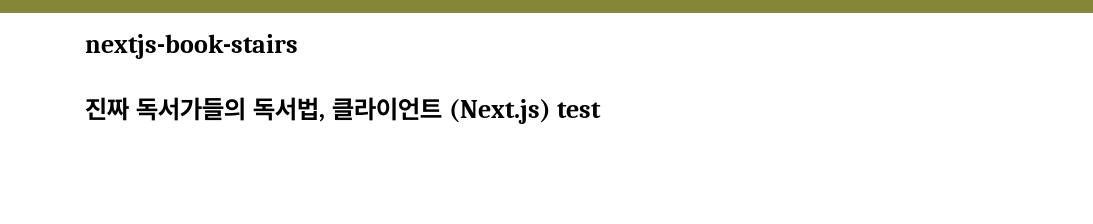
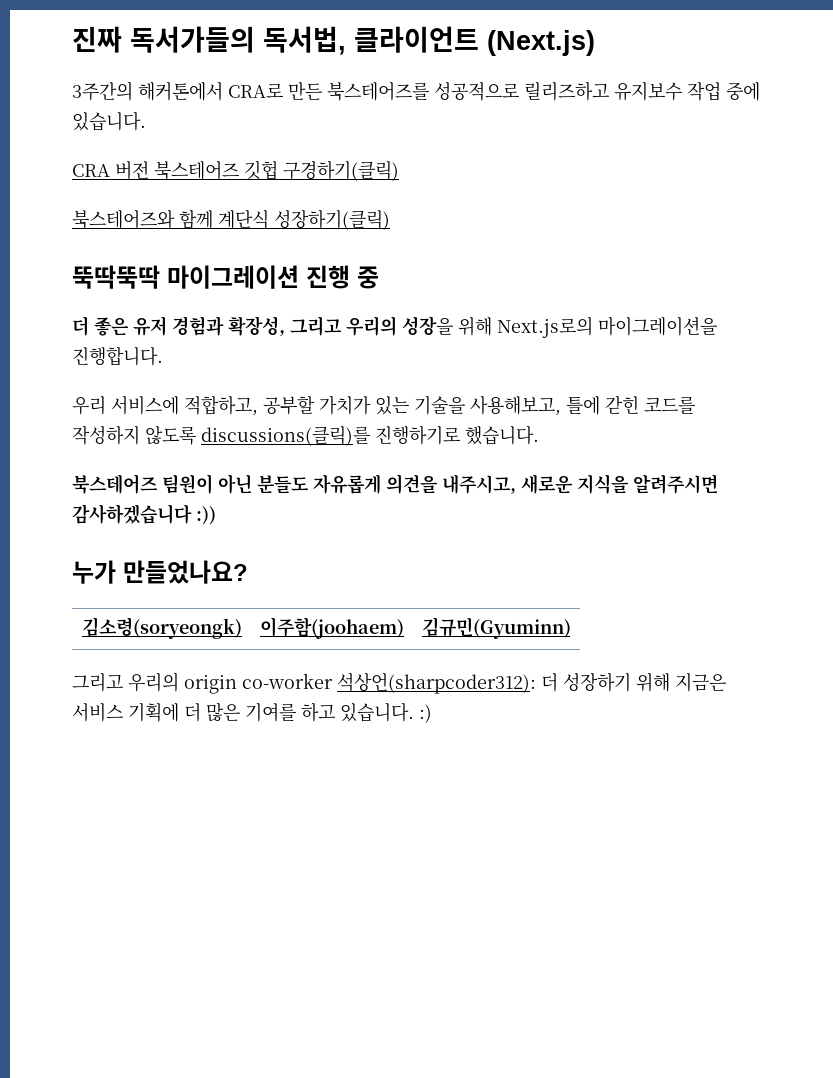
[85,34,298,59] nextjs-book-stairs // -> (72, 39) none
[557,102,602,118] test -> [72,81,760,101] [72,111,146,131] [72,160,399,181] [72,209,390,230] [72,265,379,289] [72,316,717,338] [72,346,163,366] [72,396,695,416] [72,425,539,446] [72,474,718,494] [72,504,216,525] [72,560,248,584] [81,617,242,639] [259,617,404,639] [421,617,571,639] [72,672,726,694] [72,702,432,723] // 3주간의 해커톤에서 CRA로 만든 북스테어즈를 성공적으로 릴리즈하고 유지보수 작업 중에 있습니다. // CRA 버전 북스테어즈 깃헙 구경하기(클릭) // 북스테어즈와 함께 계단식 성장하기(클릭) // 뚝딱뚝딱 마이그레이션 진행 중 // 더 좋은 유저 경험과 확장성, 그리고 우리의 성장을 위해 Next.js로의 마이그레이션을 진행합니다. // 우리 서비스에 적합하고, 공부할 가치가 있는 기술을 사용해보고, 틀에 갇힌 코드를 작성하지 않도록 discussions(클릭)를 진행하기로 했습니다. // 북스테어즈 팀원이 아닌 분들도 자유롭게 의견을 내주시고, 새로운 지식을 알려주시면 감사하겠습니다 :)) // 누가 만들었나요? // 김소령(soryeongk) | 이주함(joohaem) | 김규민(Gyuminn) // 그리고 우리의 origin co-worker 석상언(sharpcoder312): 더 성장하기 위해 지금은 서비스 기획에 더 많은 기여를 하고 있습니다. :)

